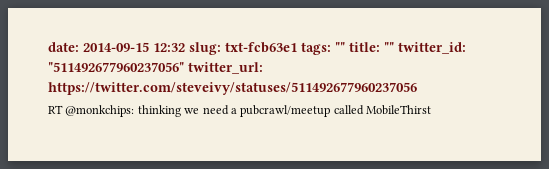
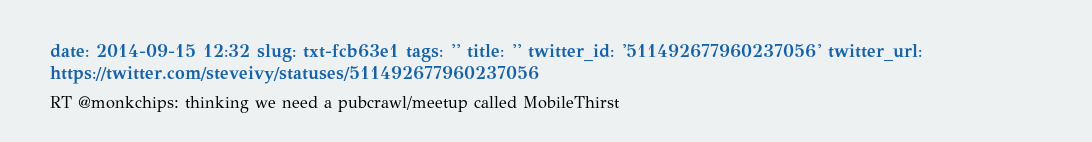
[335,42,466,54] [48,62,184,72] "" title: "" twitter_id: "511492677960237056" -> [450,44,822,62] '' title: '' twitter_id: '511492677960237056'

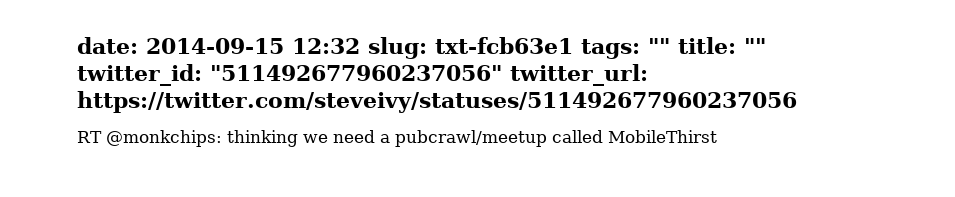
[450,44,822,62] '' title: '' twitter_id: '511492677960237056' -> [648,37,766,54] [77,64,502,86] "" title: "" twitter_id: "511492677960237056"

